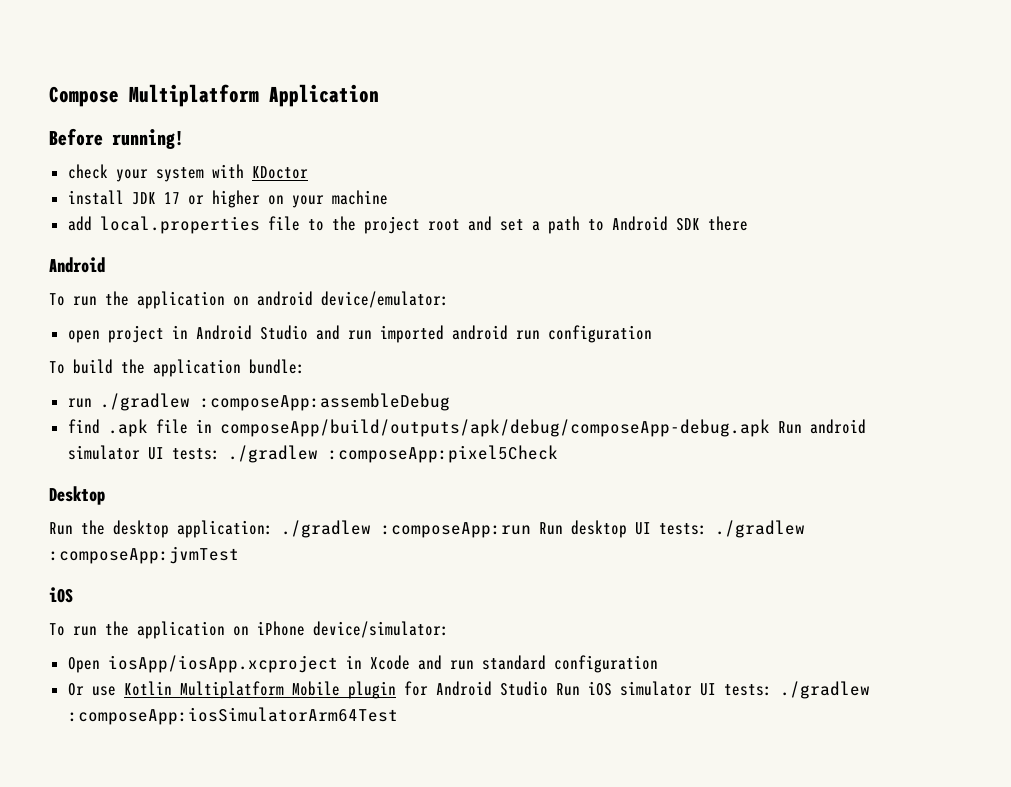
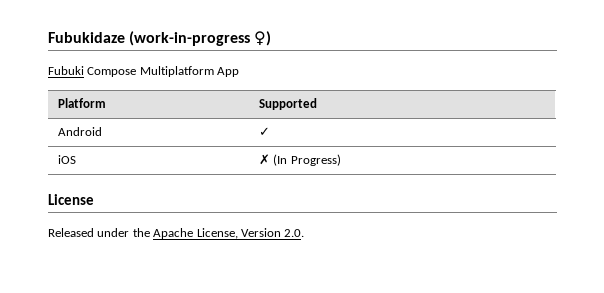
[49,84,379,107] [49,128,184,149] [67,164,308,182] [67,190,388,208] [67,216,748,234] [49,257,105,273] [49,291,449,309] [67,325,652,343] [49,359,305,377] [67,393,450,411] [67,419,866,437] [67,445,558,463] [49,486,105,505] [49,520,805,538] [49,546,239,564] [49,587,73,603] [49,621,449,639] [67,655,658,673] [67,681,870,699] [67,707,398,725] Compose Multiplatform Application // Before running! // check your system with KDoctor // install JDK 17 or higher on your machine // add local.properties file to the project root and set a path to Android SDK there // Android // To run the application on android device/emulator: // open project in Android Studio and run imported android run configuration // To build the application bundle: // run ./gradlew :composeApp:assembleDebug // find .apk file in composeApp/build/outputs/apk/debug/composeApp-debug.apk Run android simulator UI tests: ./gradlew :composeApp:pixel5Check // Desktop // Run the desktop application: ./gradlew :composeApp:run Run desktop UI tests: ./gradlew :composeApp:jvmTest // iOS // To run the application on iPhone device/simulator: // Open iosApp/iosApp.xcproject in Xcode and run standard configuration // Or use Kotlin Multiplatform Mobile plugin for Android Studio Run iOS simulator UI tests: ./gradlew :composeApp:iosSimulatorArm64Test -> [48,31,272,46] [48,66,240,77] [57,98,106,108] [258,98,317,110] [57,127,102,136] [258,127,270,136] [57,155,76,164] [258,154,341,166] [48,194,94,205] [48,228,305,239] Fubukidaze (work-in-progress ♀) // Fubuki Compose Multiplatform App // Platform | Supported // Android | ✓ // iOS | ✗ (In Progress) // License // Released under the Apache License, Version 2.0.

